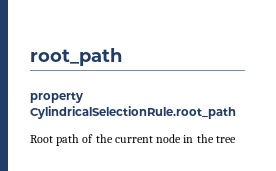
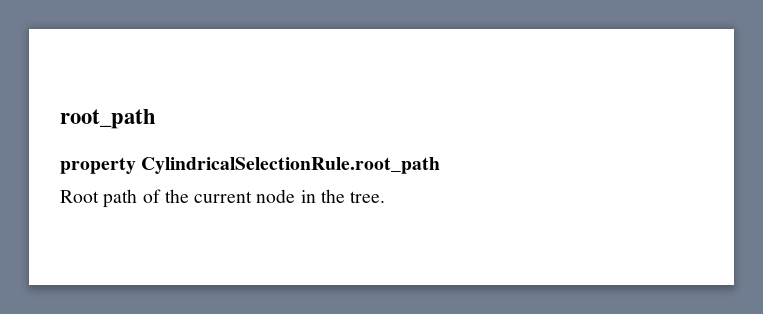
[215,136,236,143] tree -> [350,191,386,203] tree.

